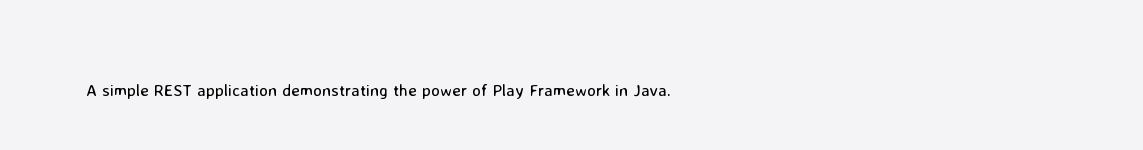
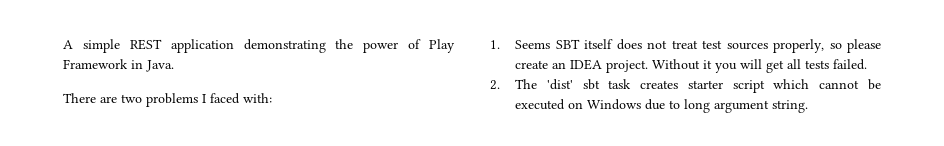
(671, 91) none -> [63,93,272,107] [490,39,881,53] [515,59,868,73] [490,79,881,93] [515,99,809,113] // There are two problems I faced with: // 1. Seems SBT itself does not treat test sources properly, so please create an IDEA project. Without it you will get all tests failed. // 2. The 'dist' sbt task creates starter script which cannot be executed on Windows due to long argument string.

